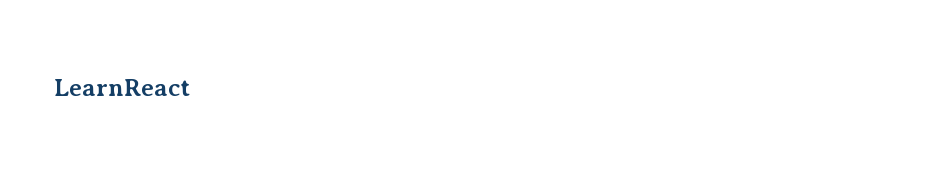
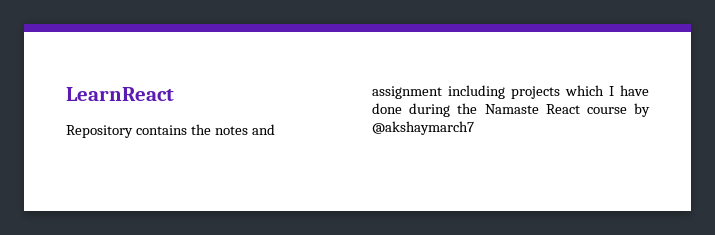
(190, 87) none -> [66,124,275,138] [372,85,649,99] [372,103,650,117] [372,121,474,135] // Repository contains the notes and assignment including projects which I have done during the Namaste React course by @akshaymarch7

